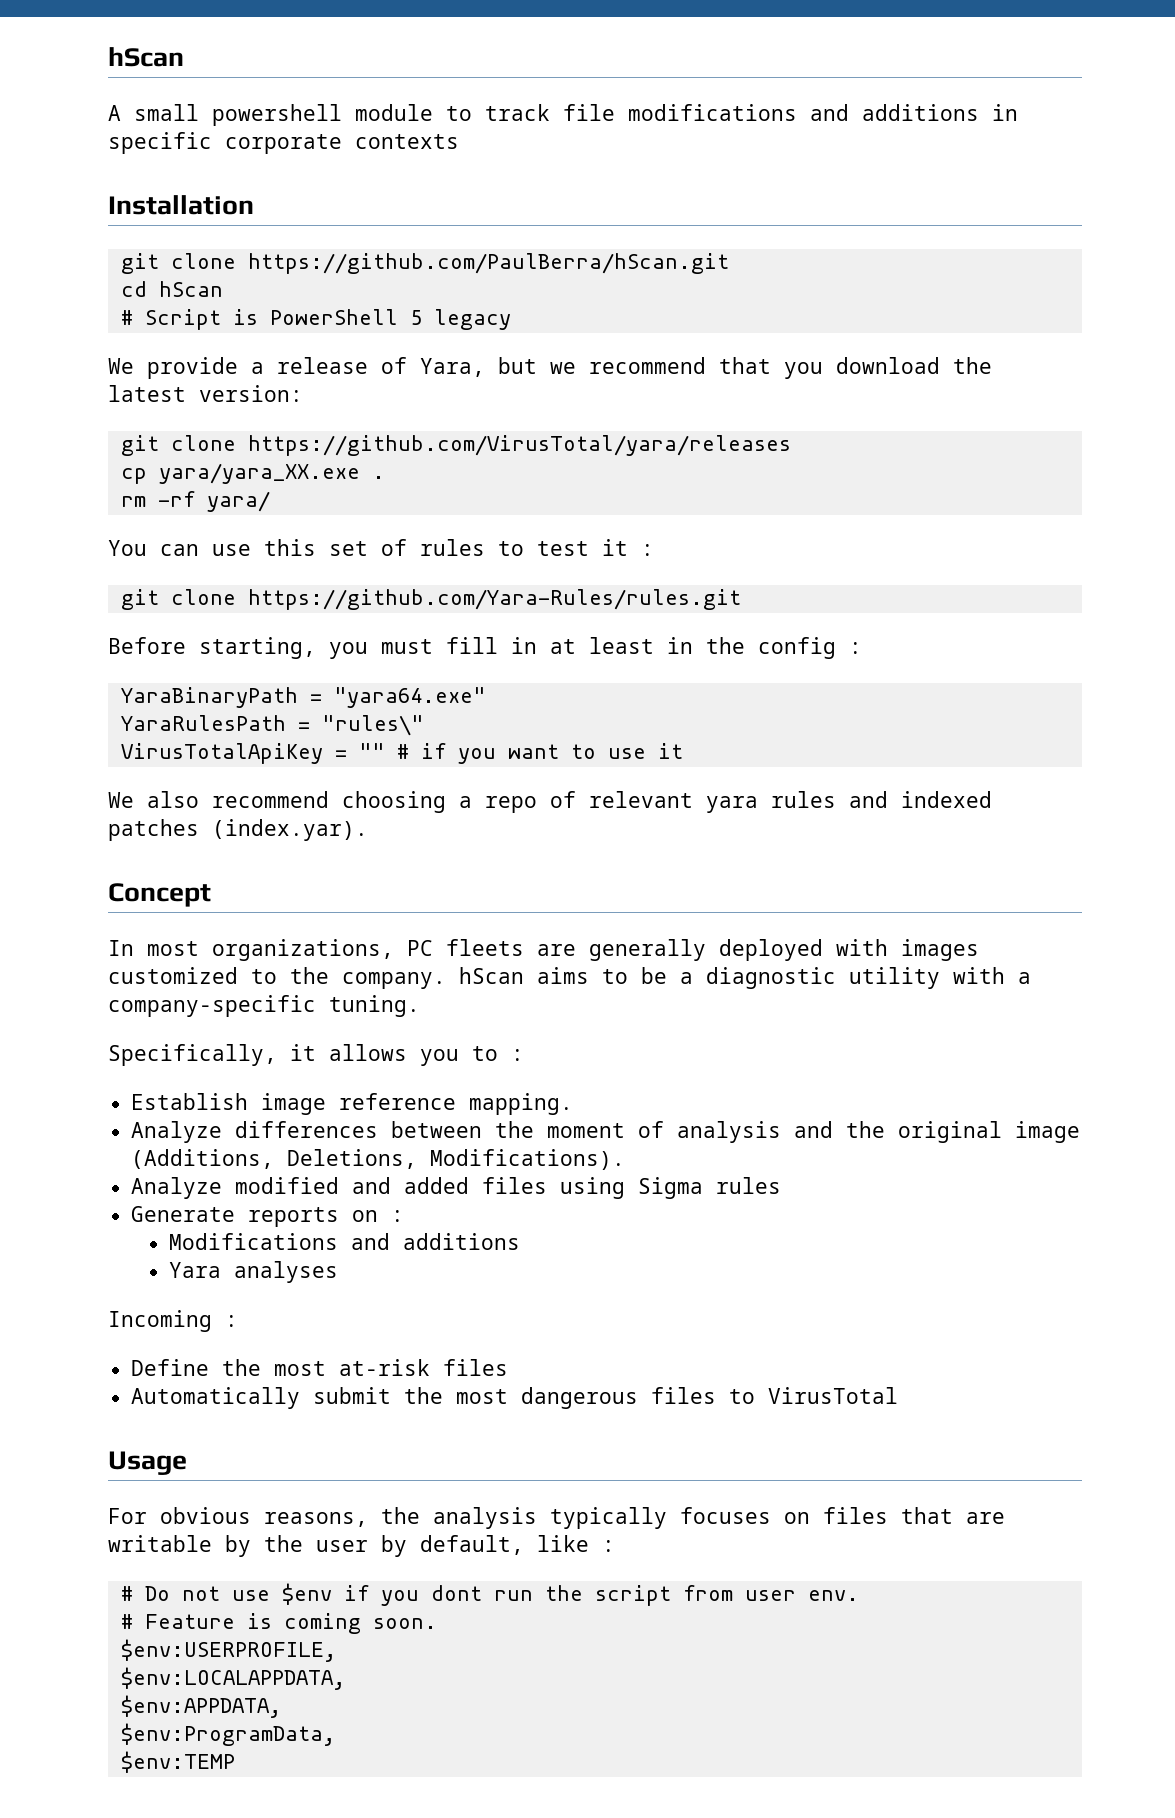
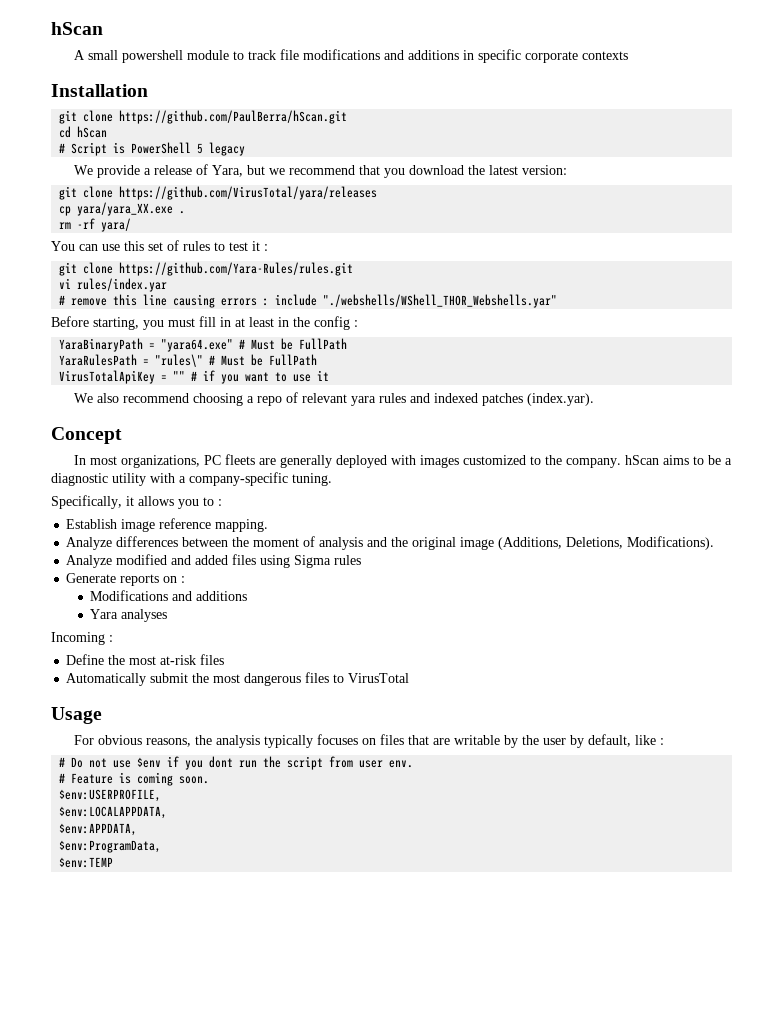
(741, 599) none -> [59,278,168,292] [59,294,558,308] // vi rules/index.yar // # remove this line causing errors : include "./webshells/WShell_THOR_Webshells.yar"
(486, 697) none -> [239,338,348,350] # Must be FullPath
(424, 725) none -> [209,354,318,366] # Must be FullPath

